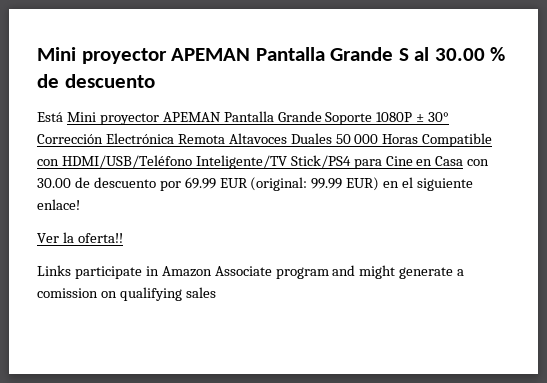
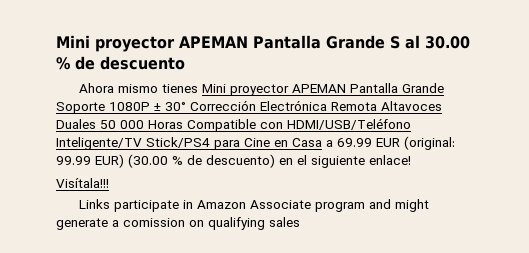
[37,112,63,122] Está -> [79,83,199,93] Ahora mismo tienes
[467,159,490,166] [37,177,181,191] con 30.00 de descuento por -> [326,140,333,147] a
(380, 184) none -> [128,154,275,168] (30.00 % de descuento)
[37,232,123,243] Ver la oferta!! -> [56,178,109,188] Visítala!!!

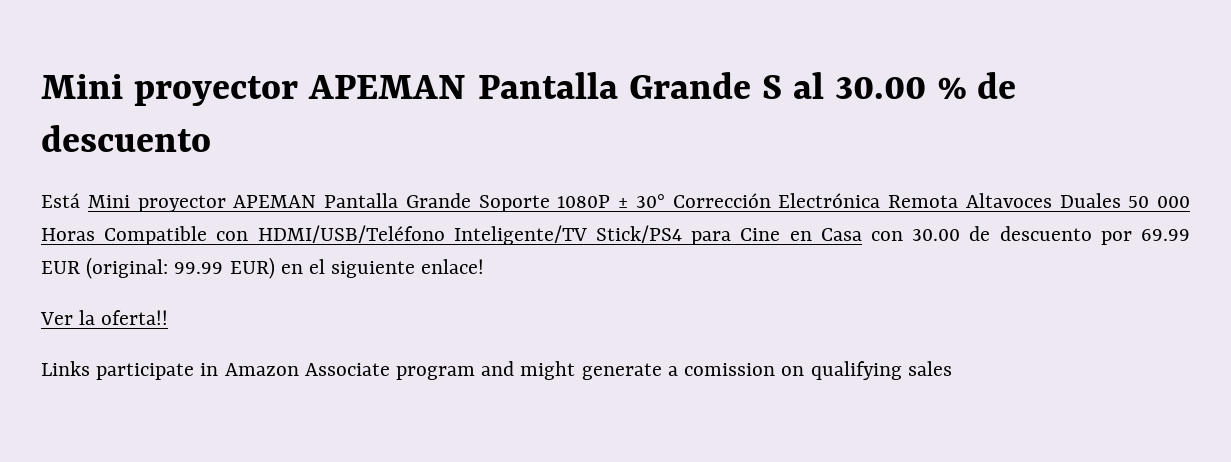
[79,83,199,93] Ahora mismo tienes -> [41,193,80,208] Está
[326,140,333,147] a -> [871,226,1132,245] con 30.00 de descuento por
[128,154,275,168] (30.00 % de descuento) -> (275, 268) none
[56,178,109,188] Visítala!!! -> [40,310,169,325] Ver la oferta!!

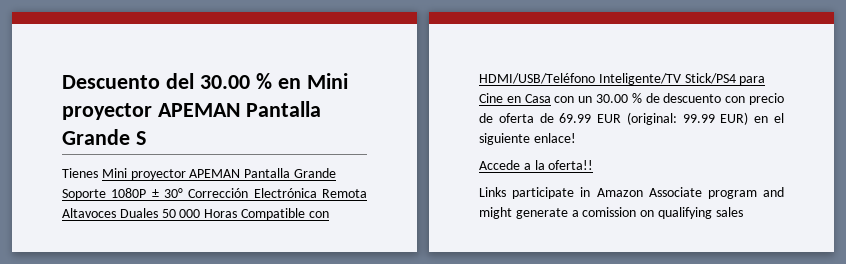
(41, 86) none -> [62,73,301,89] Descuento del 30.00 % en
[793,72,1016,99] [41,125,211,152] [41,193,80,208] al 30.00 % de descuento // Está -> [62,168,98,178] // Tienes
[912,226,1132,245] 30.00 de descuento por -> [578,93,784,105] [479,113,554,123] un 30.00 % de descuento con precio de oferta de
[40,312,73,325] Ver -> [479,160,531,170] Accede a

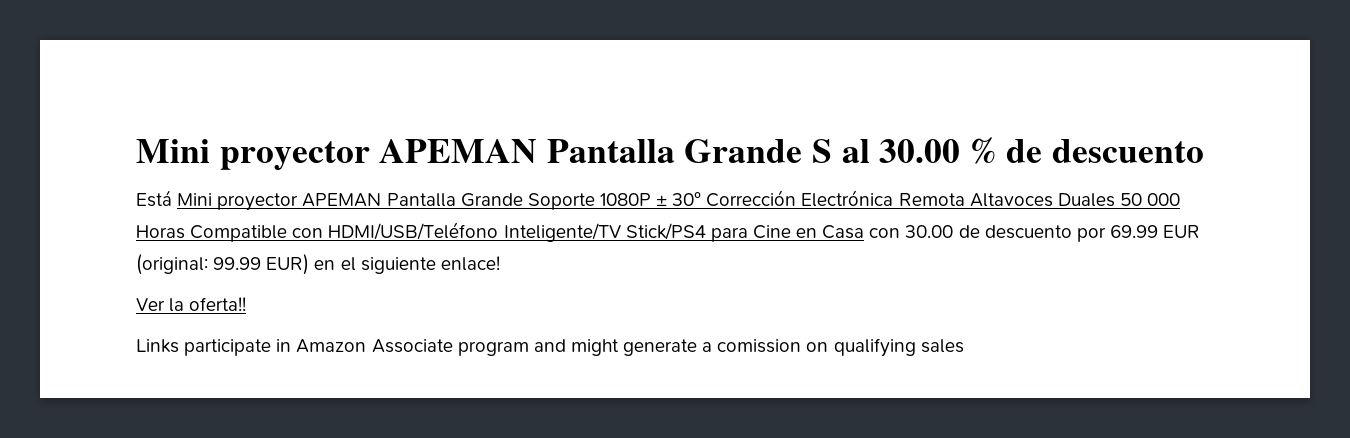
[62,73,301,89] Descuento del 30.00 % en -> (136, 151) none
[62,168,98,178] // Tienes -> [841,137,1204,164] [136,190,172,207] al 30.00 % de descuento // Está
[578,93,784,105] [479,113,554,123] un 30.00 % de descuento con precio de oferta de -> [905,225,1106,242] 30.00 de descuento por
[479,160,531,170] Accede a -> [136,298,165,311] Ver

